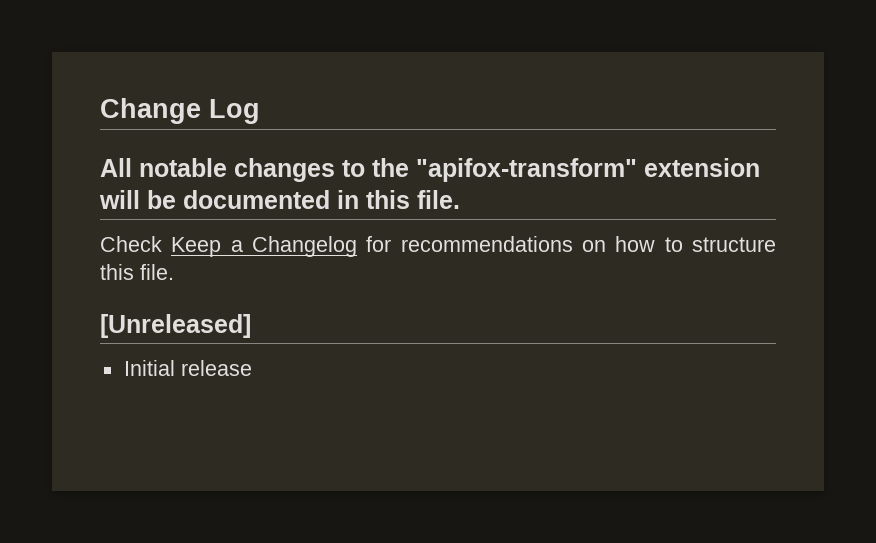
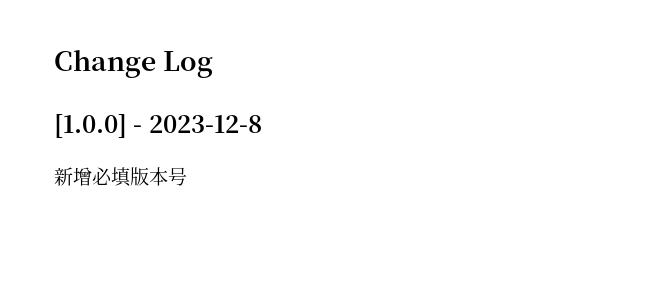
[100,158,760,182] [99,190,460,209] [100,236,776,257] [100,264,174,280] [100,314,251,338] [123,360,252,376] All notable changes to the "apifox-transform" extension will be documented in this file. // Check Keep a Changelog for recommendations on how to structure this file. // [Unreleased] // Initial release -> [54,114,262,138] [54,167,187,187] [1.0.0] - 2023-12-8 // 新增必填版本号

